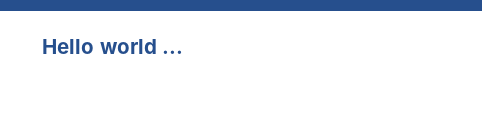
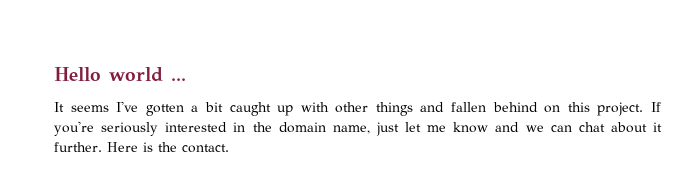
(184, 52) none -> [54,101,661,116] [54,121,662,136] [54,142,229,153] // It seems I've gotten a bit caught up with other things and fallen behind on this project. If you're seriously interested in the domain name, just let me know and we can chat about it further. Here is the contact.

